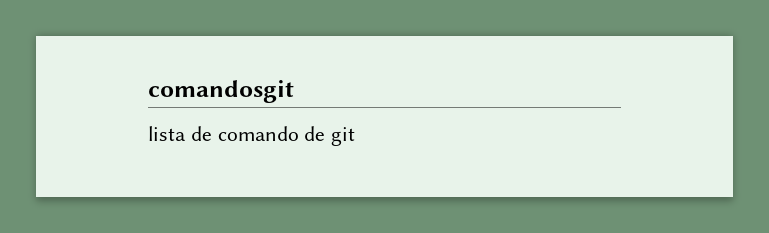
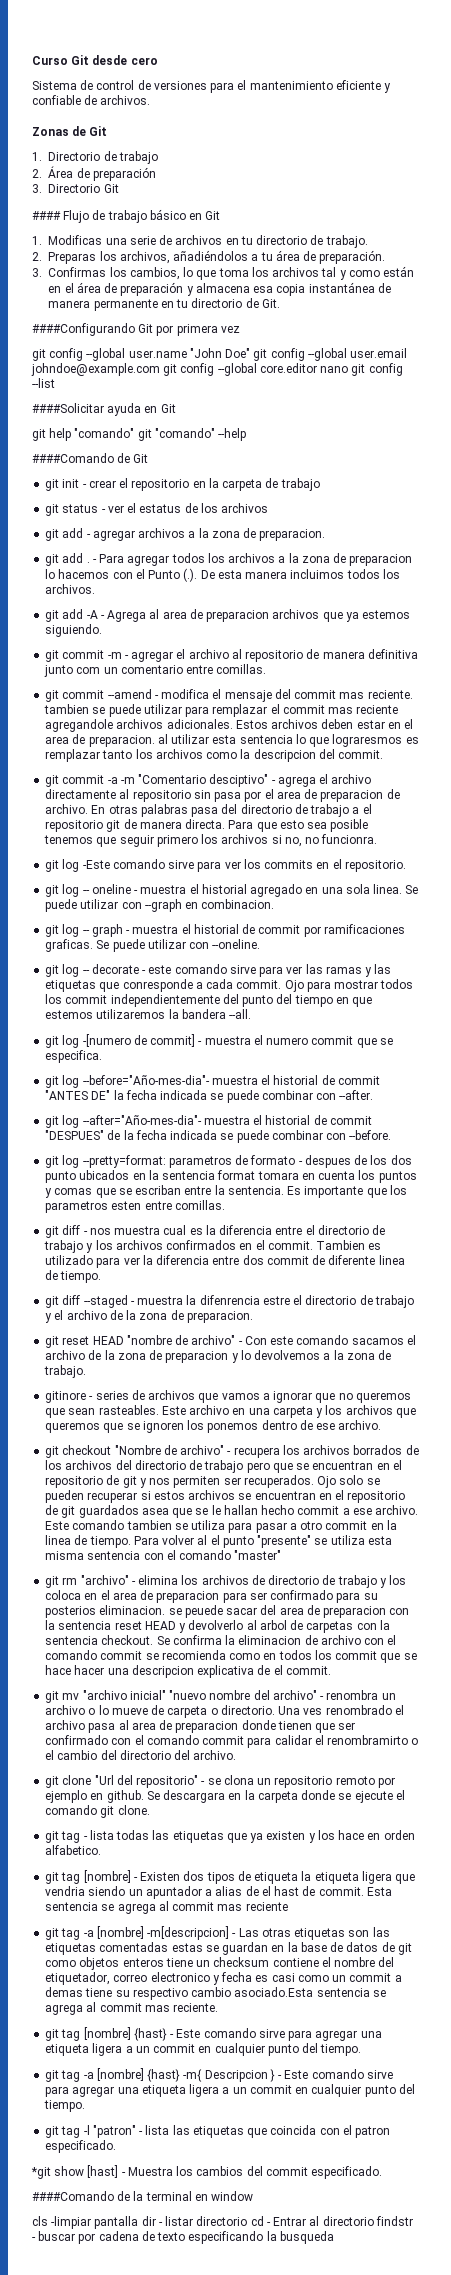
[148,80,294,103] [148,126,356,146] comandosgit // lista de comando de git -> [32,55,158,65] [32,80,392,93] [32,95,151,105] [32,126,108,136] [32,151,158,164] [32,166,156,181] [32,184,119,193] [32,209,221,223] [32,235,368,248] [32,250,386,264] [32,266,415,280] [48,282,391,296] [48,298,280,311] [32,323,240,336] [32,348,408,361] [31,363,403,376] [32,378,55,388] [32,403,176,416] [32,428,247,441] [32,453,149,463] [45,478,320,491] [45,503,269,516] [45,528,326,541] [45,553,413,566] [45,568,400,582] [45,584,96,594] [45,609,411,622] [45,624,103,637] [45,649,418,662] [44,664,267,677] [45,689,413,702] [44,704,399,717] [45,719,414,732] [45,734,419,747] [45,749,384,762] [45,774,372,787] [45,789,400,802] [45,804,372,817] [45,819,369,832] [44,834,378,847] [45,859,406,872] [45,884,419,897] [45,899,275,912] [45,924,405,937] [45,939,261,952] [45,964,392,977] [45,979,414,992] [45,994,373,1007] [45,1009,252,1019] [45,1034,393,1048] [45,1050,103,1063] [45,1075,380,1088] [45,1090,374,1103] [45,1115,372,1128] [45,1130,392,1143] [45,1155,412,1168] [45,1170,417,1183] [45,1185,407,1198] [45,1200,225,1213] [45,1225,386,1238] [44,1240,382,1253] [45,1255,405,1268] [45,1270,102,1283] [45,1295,414,1308] [45,1310,253,1323] [45,1335,416,1348] [45,1350,392,1363] [44,1365,87,1378] [45,1390,411,1403] [45,1405,416,1418] [45,1420,382,1433] [45,1445,419,1458] [45,1460,402,1473] [45,1475,380,1488] [45,1490,406,1503] [45,1505,419,1518] [45,1520,397,1533] [45,1535,392,1548] [45,1550,282,1560] [45,1575,407,1588] [45,1590,378,1603] [45,1605,410,1618] [45,1620,390,1633] [45,1635,397,1645] [45,1650,417,1663] [45,1665,331,1678] [45,1690,396,1703] [45,1705,404,1718] [45,1720,356,1733] [45,1735,419,1748] [45,1750,237,1760] [45,1775,395,1788] [45,1790,405,1803] [45,1805,150,1818] [45,1830,415,1843] [45,1845,102,1855] [45,1870,416,1884] [45,1886,392,1899] [45,1901,288,1914] [45,1926,390,1940] [45,1942,412,1955] [45,1957,395,1970] [45,1972,402,1985] [45,1987,386,2000] [45,2002,219,2015] [45,2027,382,2041] [45,2043,362,2056] [45,2068,393,2082] [45,2084,415,2097] [44,2100,86,2112] [45,2125,391,2138] [45,2140,117,2153] [31,2165,383,2179] [32,2191,254,2201] [32,2216,413,2229] [32,2231,334,2244] Curso Git desde cero // Sistema de control de versiones para el mantenimiento eficiente y confiable de archivos. // Zonas de Git // 1. Directorio de trabajo // 2. Área de preparación // 3. Directorio Git // #### Flujo de trabajo básico en Git // 1. Modificas una serie de archivos en tu directorio de trabajo. // 2. Preparas los archivos, añadiéndolos a tu área de preparación. // 3. Confirmas los cambios, lo que toma los archivos tal y como están en el área de preparación y almacena esa copia instantánea de manera permanente en tu directorio de Git. // ####Configurando Git por primera vez // git config --global user.name "John Doe" git config --global user.email johndoe@example.com git config --global core.editor nano git config --list // ####Solicitar ayuda en Git // git help "comando" git "comando" --help // ####Comando de Git // git init - crear el repositorio en la carpeta de trabajo // git status - ver el estatus de los archivos // git add - agregar archivos a la zona de preparacion. // git add . - Para agregar todos los archivos a la zona de preparacion lo hacemos con el Punto (.). De esta manera incluimos todos los archivos. // git add -A - Agrega al area de preparacion archivos que ya estemos siguiendo. // git commit -m - agregar el archivo al repositorio de manera definitiva junto com un comentario entre comillas. // git commit --amend - modifica el mensaje del commit mas reciente. tambien se puede utilizar para remplazar el commit mas reciente agregandole archivos adicionales. Estos archivos deben estar en el area de preparacion. al utilizar esta sentencia lo que lograresmos es remplazar tanto los archivos como la descripcion del commit. // git commit -a -m "Comentario desciptivo" - agrega el archivo directamente al repositorio sin pasa por el area de preparacion de archivo. En otras palabras pasa del directorio de trabajo a el repositorio git de manera directa. Para que esto sea posible tenemos que seguir primero los archivos si no, no funcionra. // git log -Este comando sirve para ver los commits en el repositorio. // git log -- oneline - muestra el historial agregado en una sola linea. Se puede utilizar con --graph en combinacion. // git log -- graph - muestra el historial de commit por ramificaciones graficas. Se puede utilizar con --oneline. // git log -- decorate - este comando sirve para ver las ramas y las etiquetas que conresponde a cada commit. Ojo para mostrar todos los commit independientemente del punto del tiempo en que estemos utilizaremos la bandera --all. // git log -[numero de commit] - muestra el numero commit que se especifica. // git log --before="Año-mes-dia"- muestra el historial de commit "ANTES DE" la fecha indicada se puede combinar con --after. // git log --after="Año-mes-dia"- muestra el historial de commit "DESPUES" de la fecha indicada se puede combinar con --before. // git log --pretty=format: parametros de formato - despues de los dos punto ubicados en la sentencia format tomara en cuenta los puntos y comas que se escriban entre la sentencia. Es importante que los parametros esten entre comillas. // git diff - nos muestra cual es la diferencia entre el directorio de trabajo y los archivos confirmados en el commit. Tambien es utilizado para ver la diferencia entre dos commit de diferente linea de tiempo. // git diff --staged - muestra la difenrencia estre el directorio de trabajo y el archivo de la zona de preparacion. // git reset HEAD "nombre de archivo" - Con este comando sacamos el archivo de la zona de preparacion y lo devolvemos a la zona de trabajo. // gitinore - series de archivos que vamos a ignorar que no queremos que sean rasteables. Este archivo en una carpeta y los archivos que queremos que se ignoren los ponemos dentro de ese archivo. // git checkout "Nombre de archivo" - recupera los archivos borrados de los archivos del directorio de trabajo pero que se encuentran en el repositorio de git y nos permiten ser recuperados. Ojo solo se pueden recuperar si estos archivos se encuentran en el repositorio de git guardados asea que se le hallan hecho commit a ese archivo. Este comando tambien se utiliza para pasar a otro commit en la linea de tiempo. Para volver al el punto "presente" se utiliza esta misma sentencia con el comando "master" // git rm "archivo" - elimina los archivos de directorio de trabajo y los coloca en el area de preparacion para ser confirmado para su posterios eliminacion. se peuede sacar del area de preparacion con la sentencia reset HEAD y devolverlo al arbol de carpetas con la sentencia checkout. Se confirma la eliminacion de archivo con el comando commit se recomienda como en todos los commit que se hace hacer una descripcion explicativa de el commit. // git mv "archivo inicial" "nuevo nombre del archivo" - renombra un archivo o lo mueve de carpeta o directorio. Una ves renombrado el archivo pasa al area de preparacion donde tienen que ser confirmado con el comando commit para calidar el renombramirto o el cambio del directorio del archivo. // git clone "Url del repositorio" - se clona un repositorio remoto por ejemplo en github. Se descargara en la carpeta donde se ejecute el comando git clone. // git tag - lista todas las etiquetas que ya existen y los hace en orden alfabetico. // git tag [nombre] - Existen dos tipos de etiqueta la etiqueta ligera que vendria siendo un apuntador a alias de el hast de commit. Esta sentencia se agrega al commit mas reciente // git tag -a [nombre] -m[descripcion] - Las otras etiquetas son las etiquetas comentadas estas se guardan en la base de datos de git como objetos enteros tiene un checksum contiene el nombre del etiquetador, correo electronico y fecha es casi como un commit a demas tiene su respectivo cambio asociado.Esta sentencia se agrega al commit mas reciente. // git tag [nombre] {hast} - Este comando sirve para agregar una etiqueta ligera a un commit en cualquier punto del tiempo. // git tag -a [nombre] {hast} -m{ Descripcion } - Este comando sirve para agregar una etiqueta ligera a un commit en cualquier punto del tiempo. // git tag -l "patron" - lista las etiquetas que coincida con el patron especificado. // *git show [hast] - Muestra los cambios del commit especificado. // ####Comando de la terminal en window // cls -limpiar pantalla dir - listar directorio cd - Entrar al directorio findstr - buscar por cadena de texto especificando la busqueda

